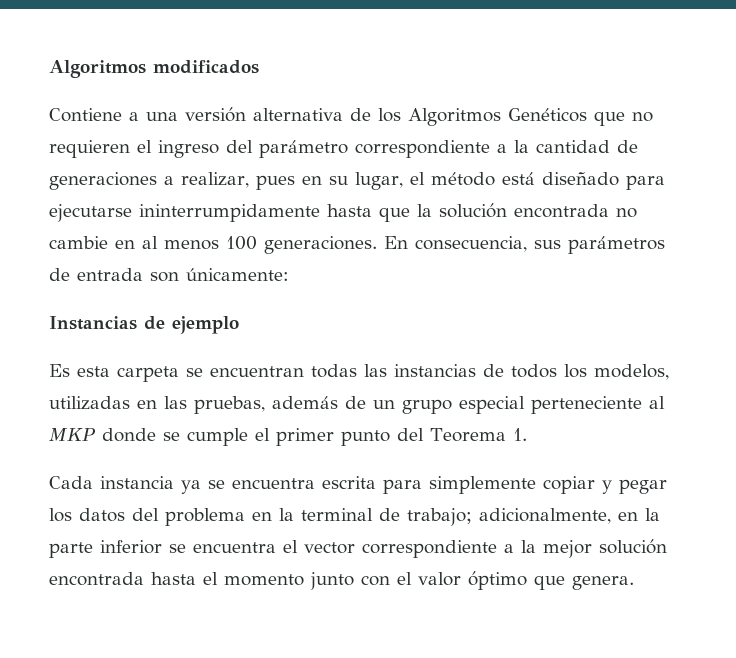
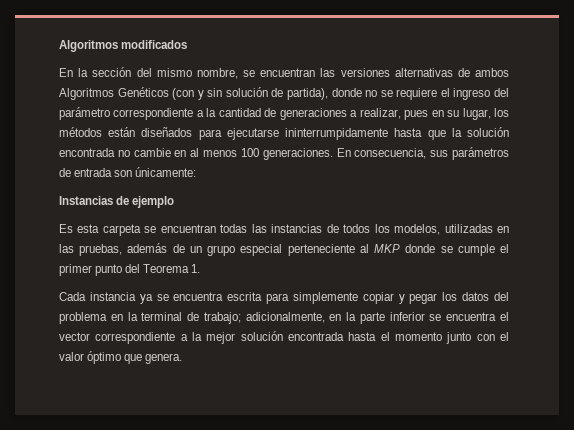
[49,107,653,126] [49,140,130,158] Contiene a una versión alternativa de los Algoritmos Genéticos que no requieren -> [59,67,510,79] [59,87,438,100] En la sección del mismo nombre, se encuentran las versiones alternativas de ambos Algoritmos Genéticos (con y sin solución de partida), donde no se requiere
[409,172,619,186] el método está diseñado -> [493,108,509,117] [59,127,193,137] los métodos están diseñados

